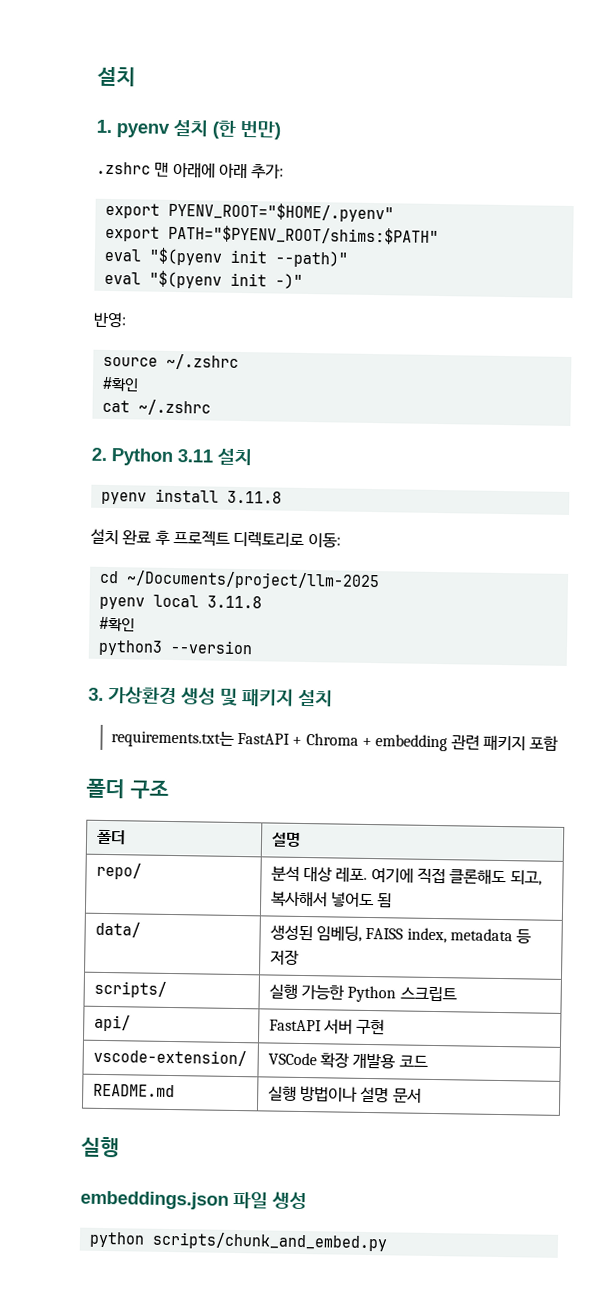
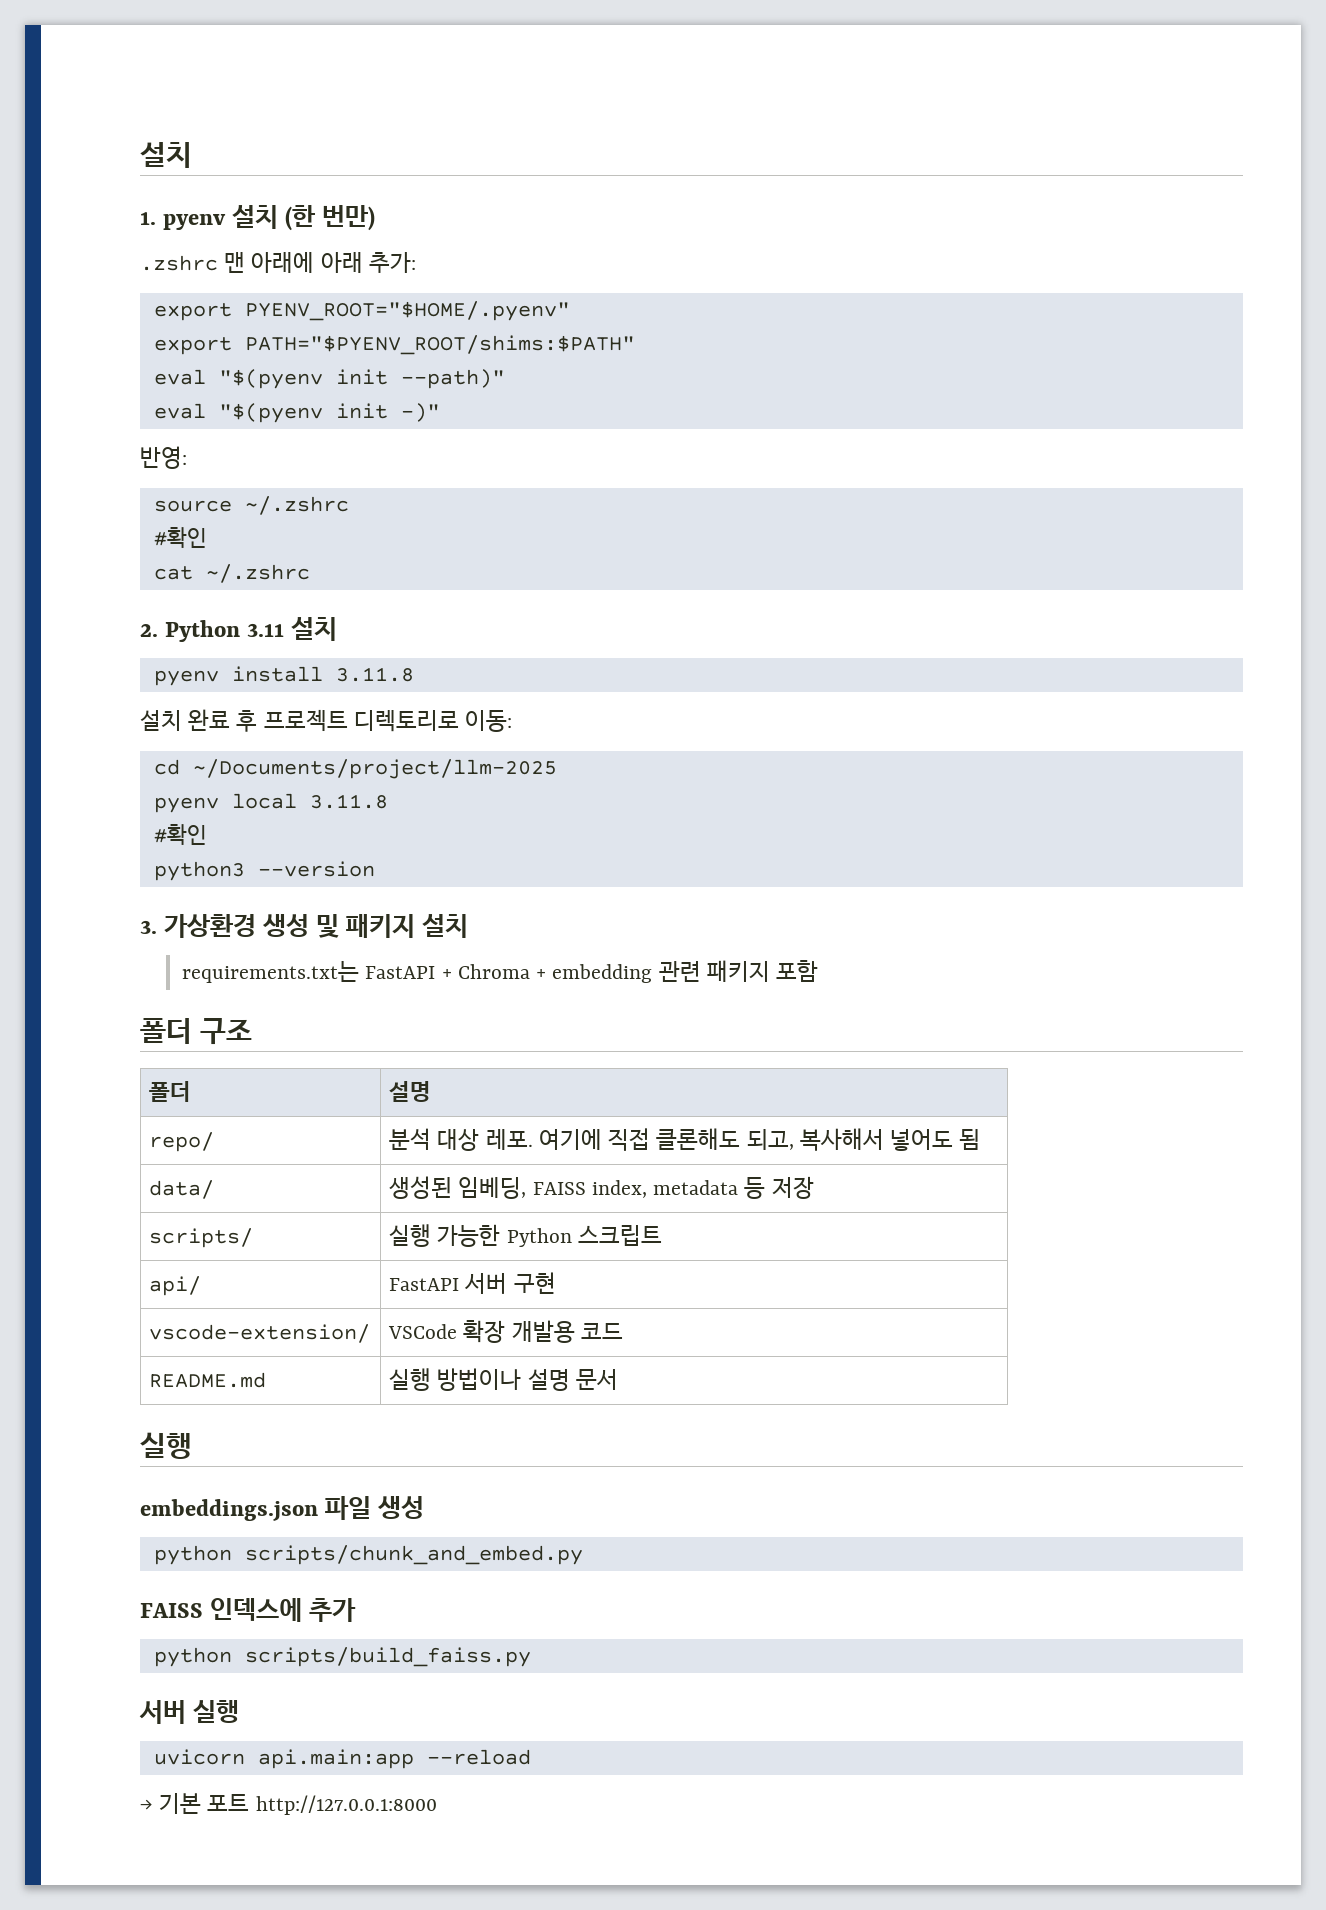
(388, 1241) none -> [140,1598,357,1622] [153,1647,531,1667] [139,1700,240,1724] [153,1749,531,1769] [140,1793,437,1815] // FAISS 인덱스에 추가 // python scripts/build_faiss.py // 서버 실행 // uvicorn api.main:app --reload // → 기본 포트 http://127.0.0.1:8000

